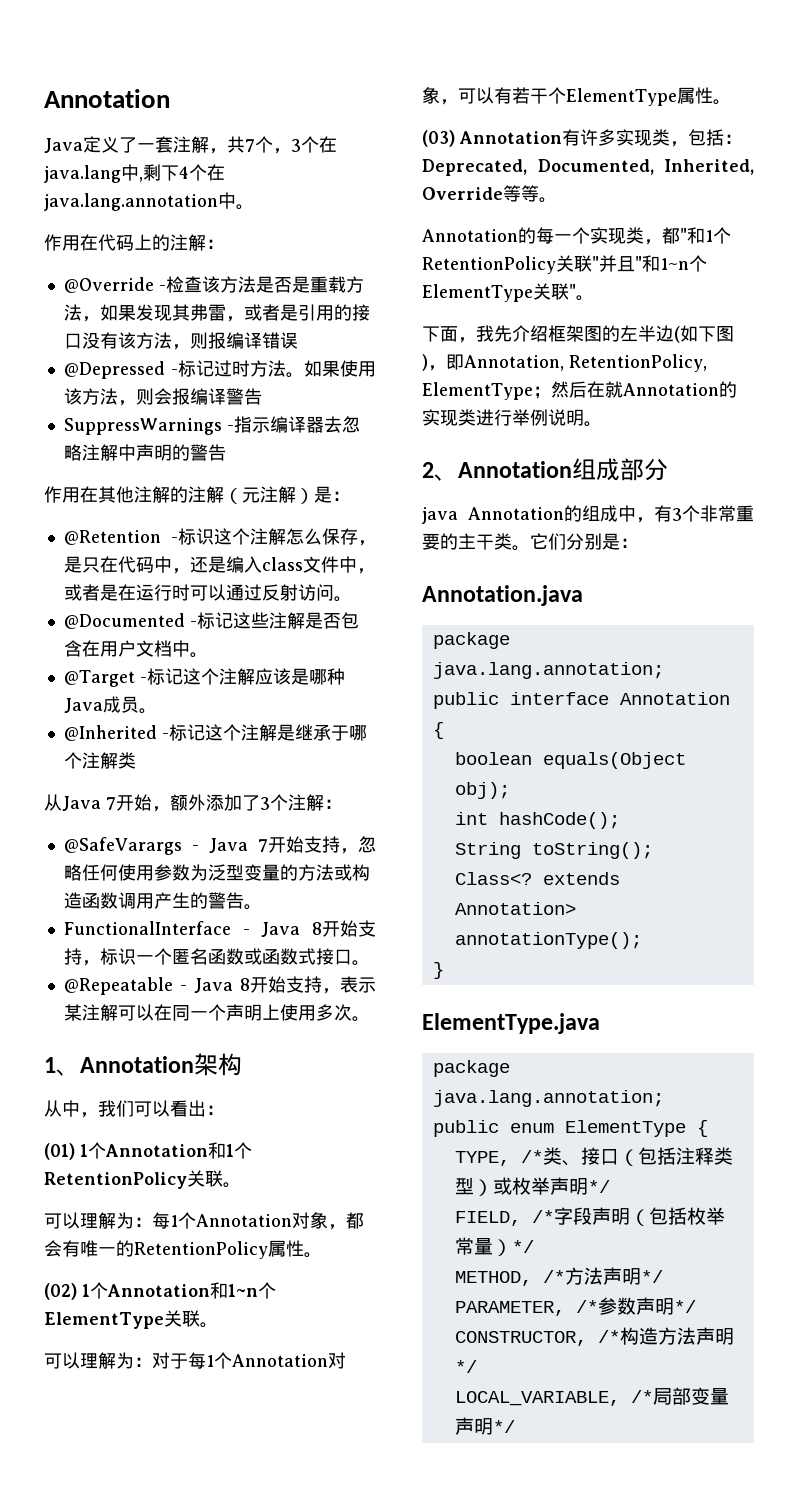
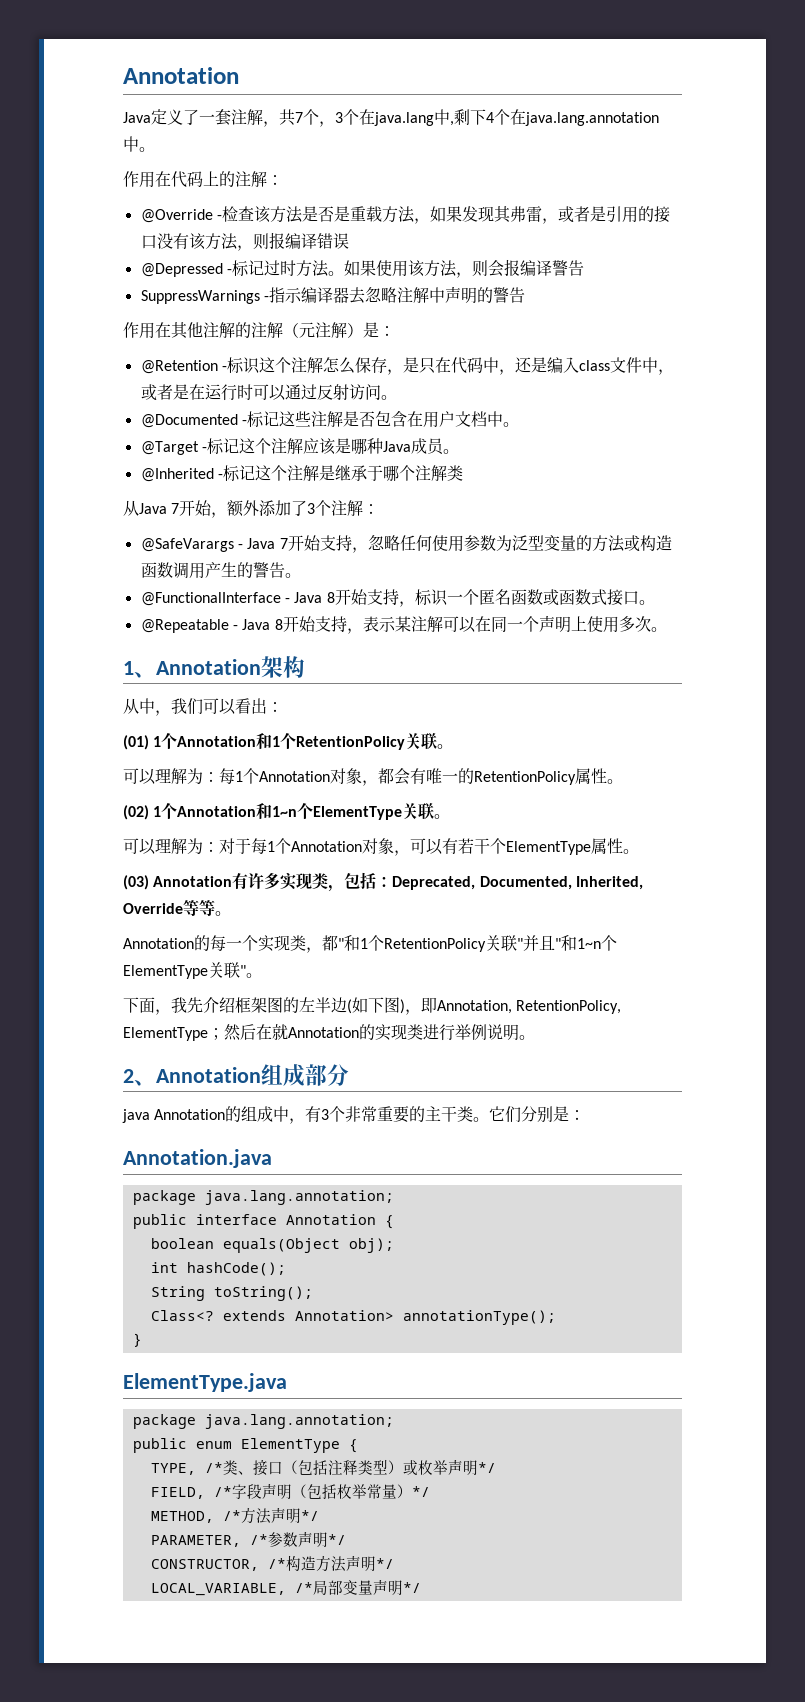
[63,921,231,935] FunctionalInterface -> [140,592,281,606] @FunctionalInterface

